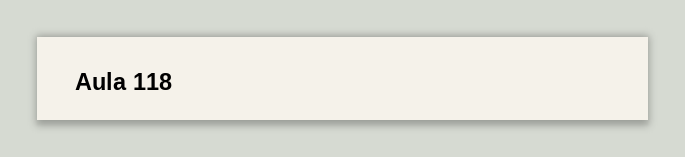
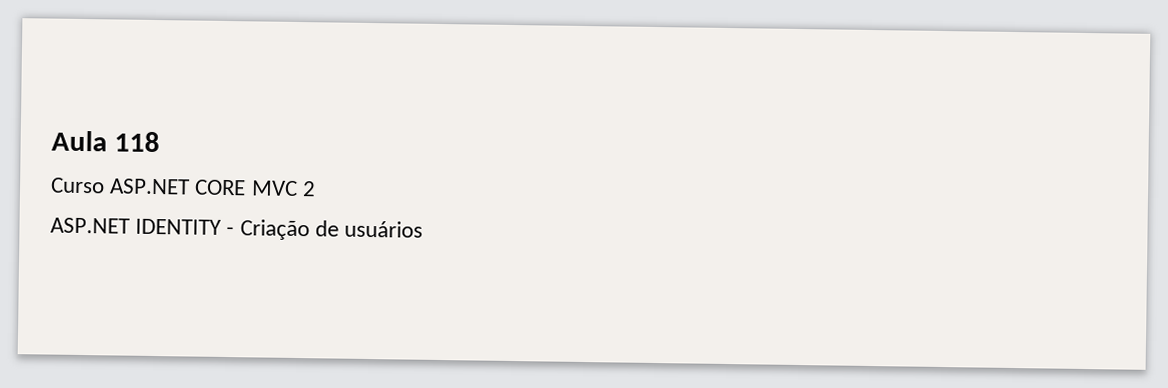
(172, 81) none -> [50,177,316,197] [50,217,424,241] // Curso ASP.NET CORE MVC 2 // ASP.NET IDENTITY - Criação de usuários

